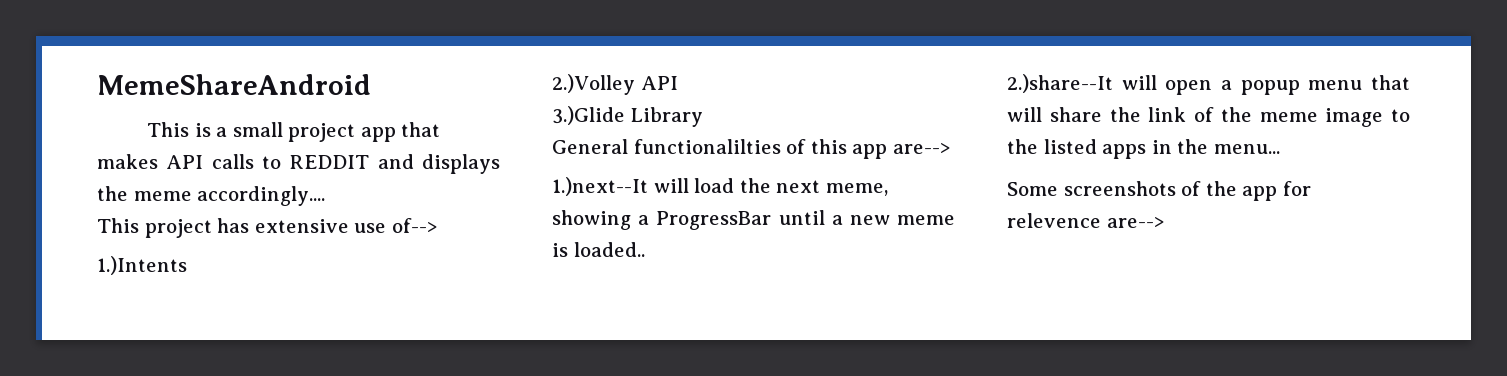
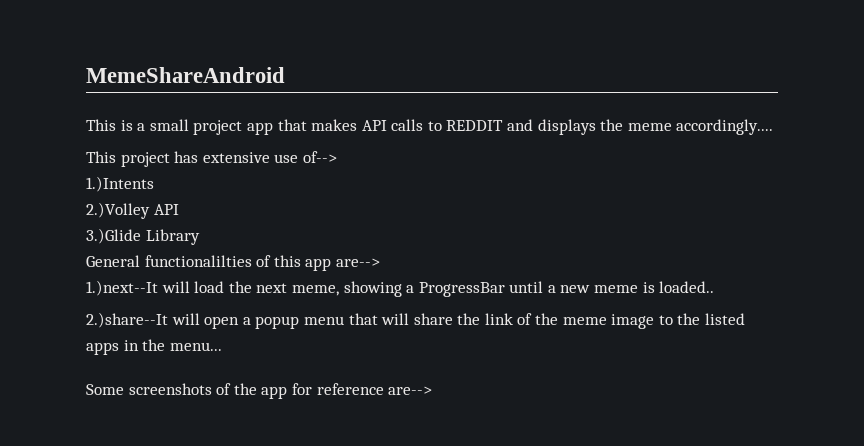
[1007,213,1101,228] relevence -> [316,383,384,395] reference

